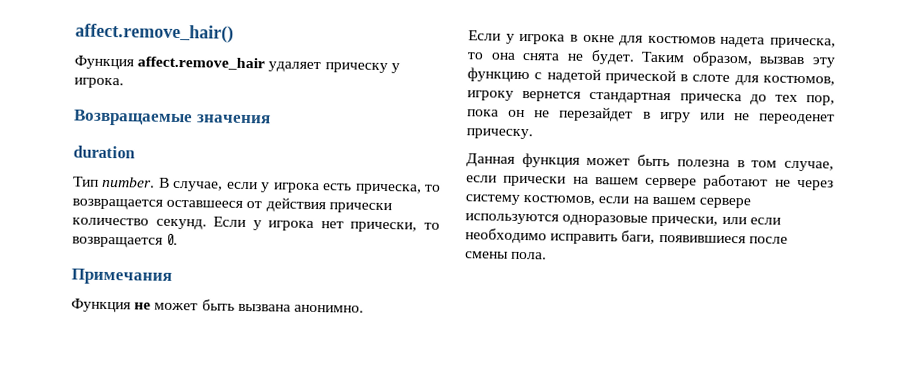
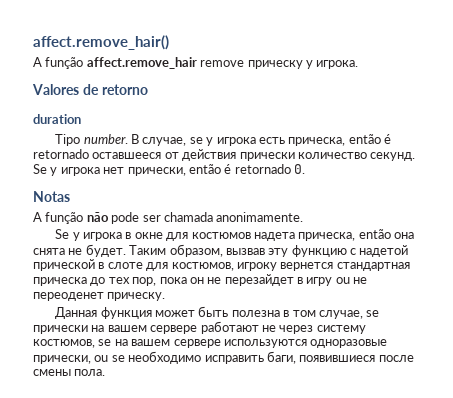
[74,55,322,73] Функция affect.remove_hair удаляет -> [33,57,245,69] A função affect.remove_hair remove
[73,109,271,127] Возвращаемые значения -> [32,84,148,95] Valores de retorno
[73,176,99,187] Тип -> [55,134,81,146] Tipo
[226,181,258,190] если -> [189,137,203,144] se
[424,184,442,192] [72,198,163,210] то возвращается -> [348,134,392,144] [33,149,89,159] então é retornado
[213,216,247,228] Если -> [33,164,47,174] Se
[423,222,440,230] [72,233,179,248] [71,268,172,285] [71,298,364,313] [468,30,501,41] то возвращается 0. // Примечания // Функция не может быть вызвана анонимно. // Если -> [188,164,305,174] [33,191,70,202] [33,212,304,224] [55,229,70,239] então é retornado 0. // Notas // A função não pode ser chamada anonimamente. // Se
[467,52,484,60] то -> [358,229,391,239] então
[699,112,725,120] или -> [335,277,350,284] ou
[466,175,497,183] если -> [366,310,380,317] se
[598,196,630,204] если -> [98,339,112,346] se
[721,216,781,225] или если -> [94,355,125,362] ou se

